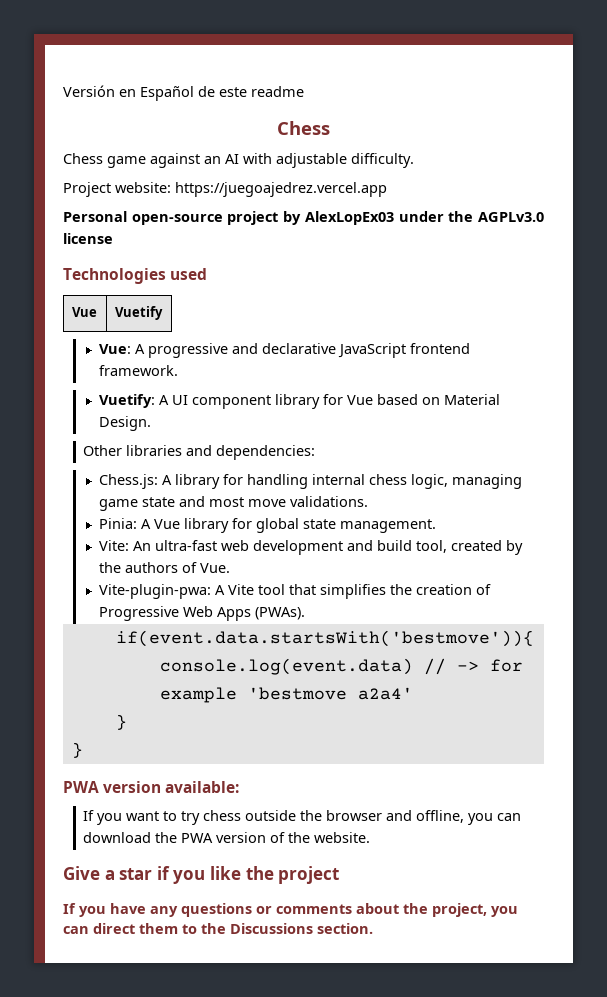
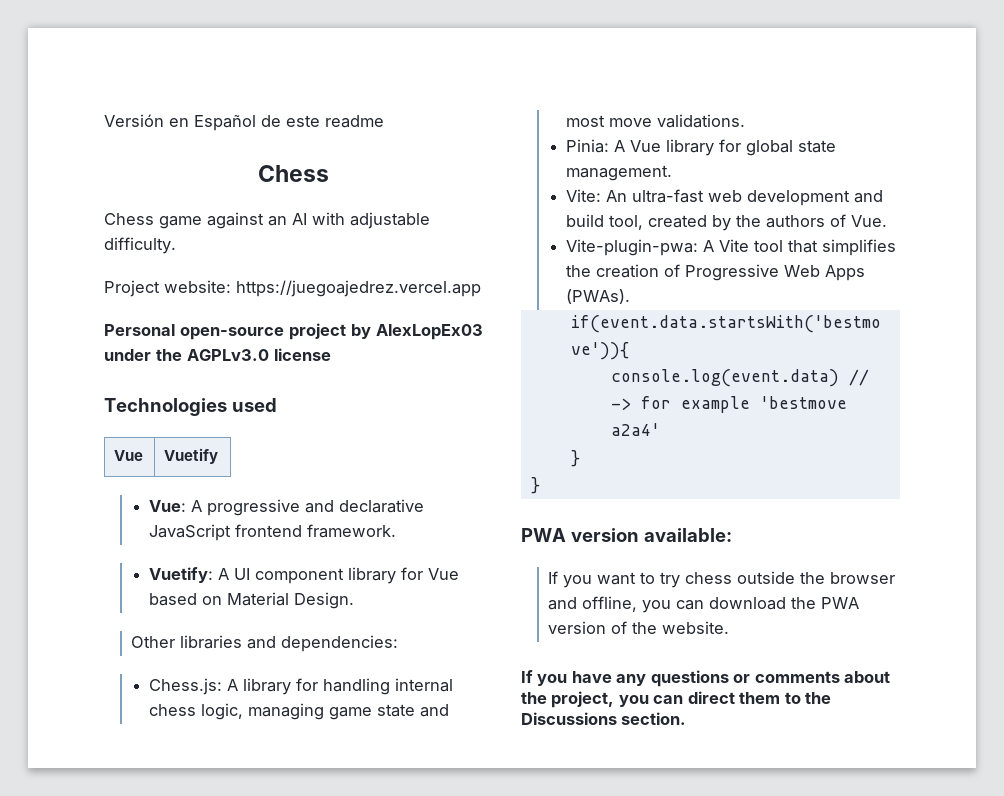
[63,866,340,884] // Give a star if you like the project -> (730, 627) none

